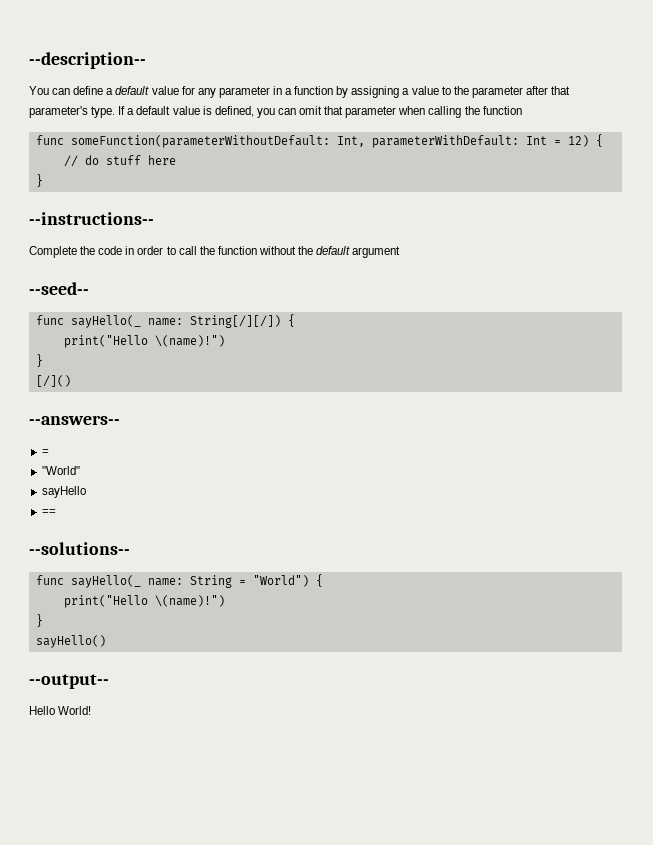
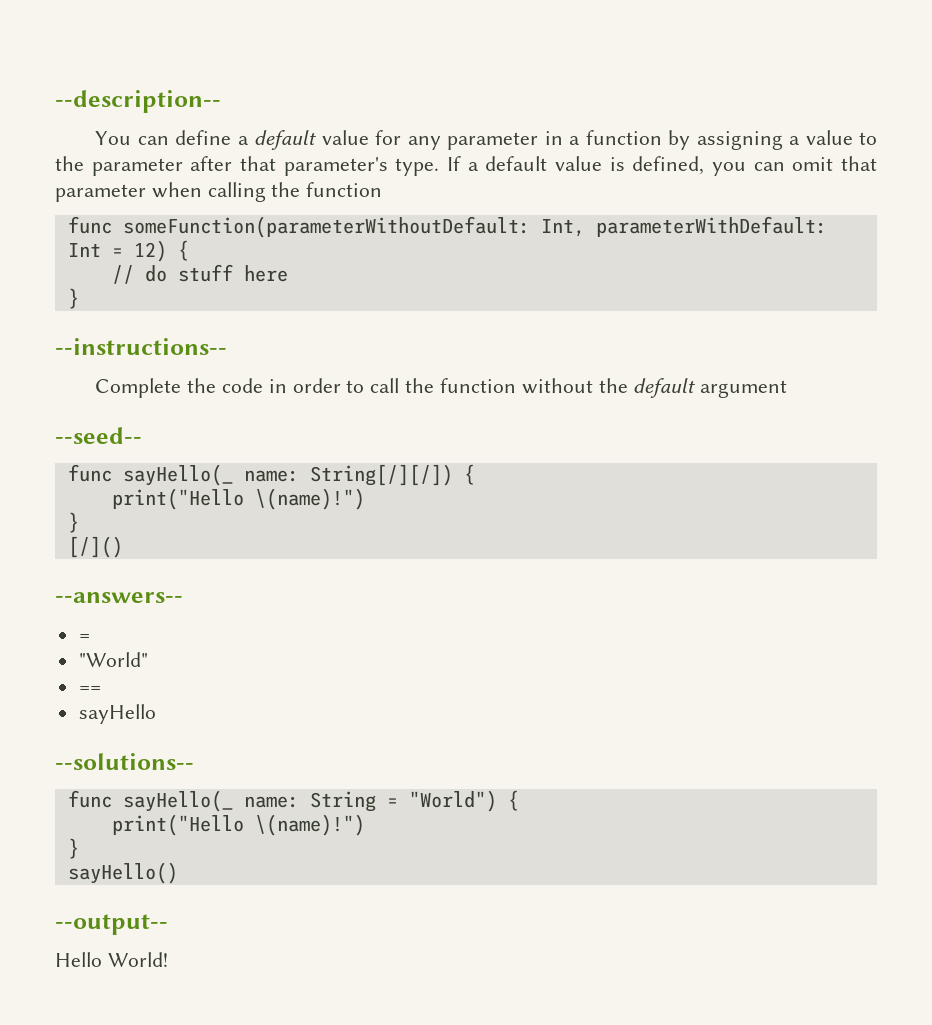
(80, 470) none -> [78,686,101,693] // ==
[41,509,56,515] // == -> (156, 714) none

